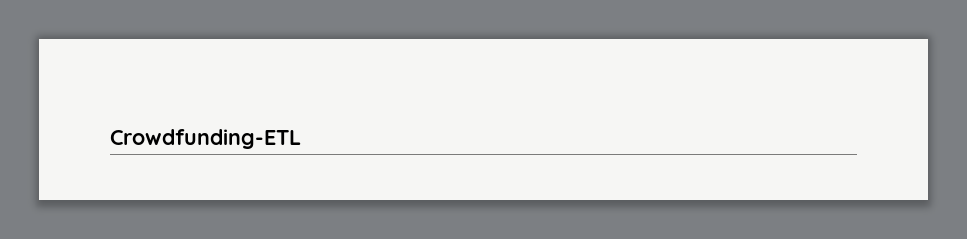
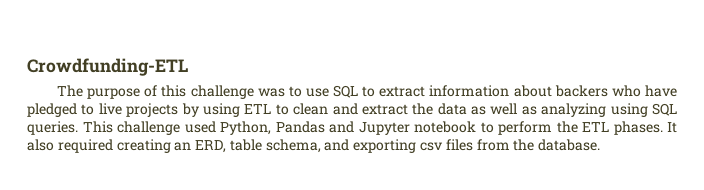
(301, 139) none -> [57,85,677,99] [27,103,678,117] [27,121,677,135] [27,139,601,153] // The purpose of this challenge was to use SQL to extract information about backers who have pledged to live projects by using ETL to clean and extract the data as well as analyzing using SQL queries. This challenge used Python, Pandas and Jupyter notebook to perform the ETL phases. It also required creating an ERD, table schema, and exporting csv files from the database.

